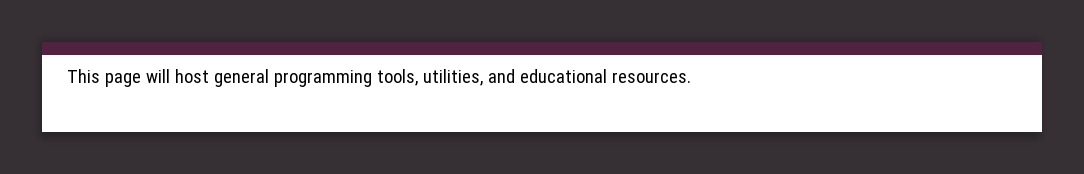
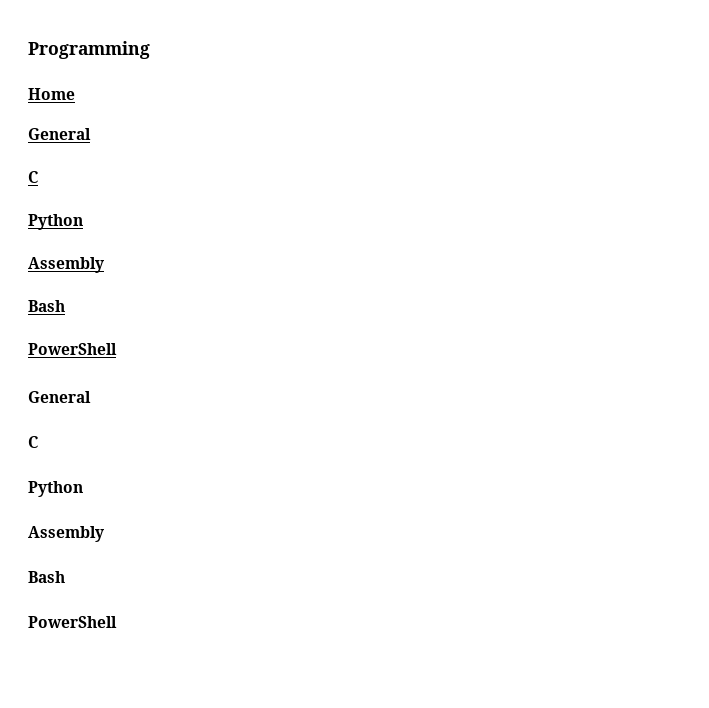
[67,69,691,87] This page will host general programming tools, utilities, and educational resources. -> [28,41,150,59] [28,88,75,100] [28,128,91,140] [28,171,38,183] [28,214,83,230] [28,257,104,273] [28,300,65,312] [28,343,117,355] [28,391,91,403] [28,436,38,448] [28,481,83,497] [28,526,104,542] [28,571,65,583] [28,616,117,628] Programming // Home // General // C // Python // Assembly // Bash // PowerShell // General // C // Python // Assembly // Bash // PowerShell

